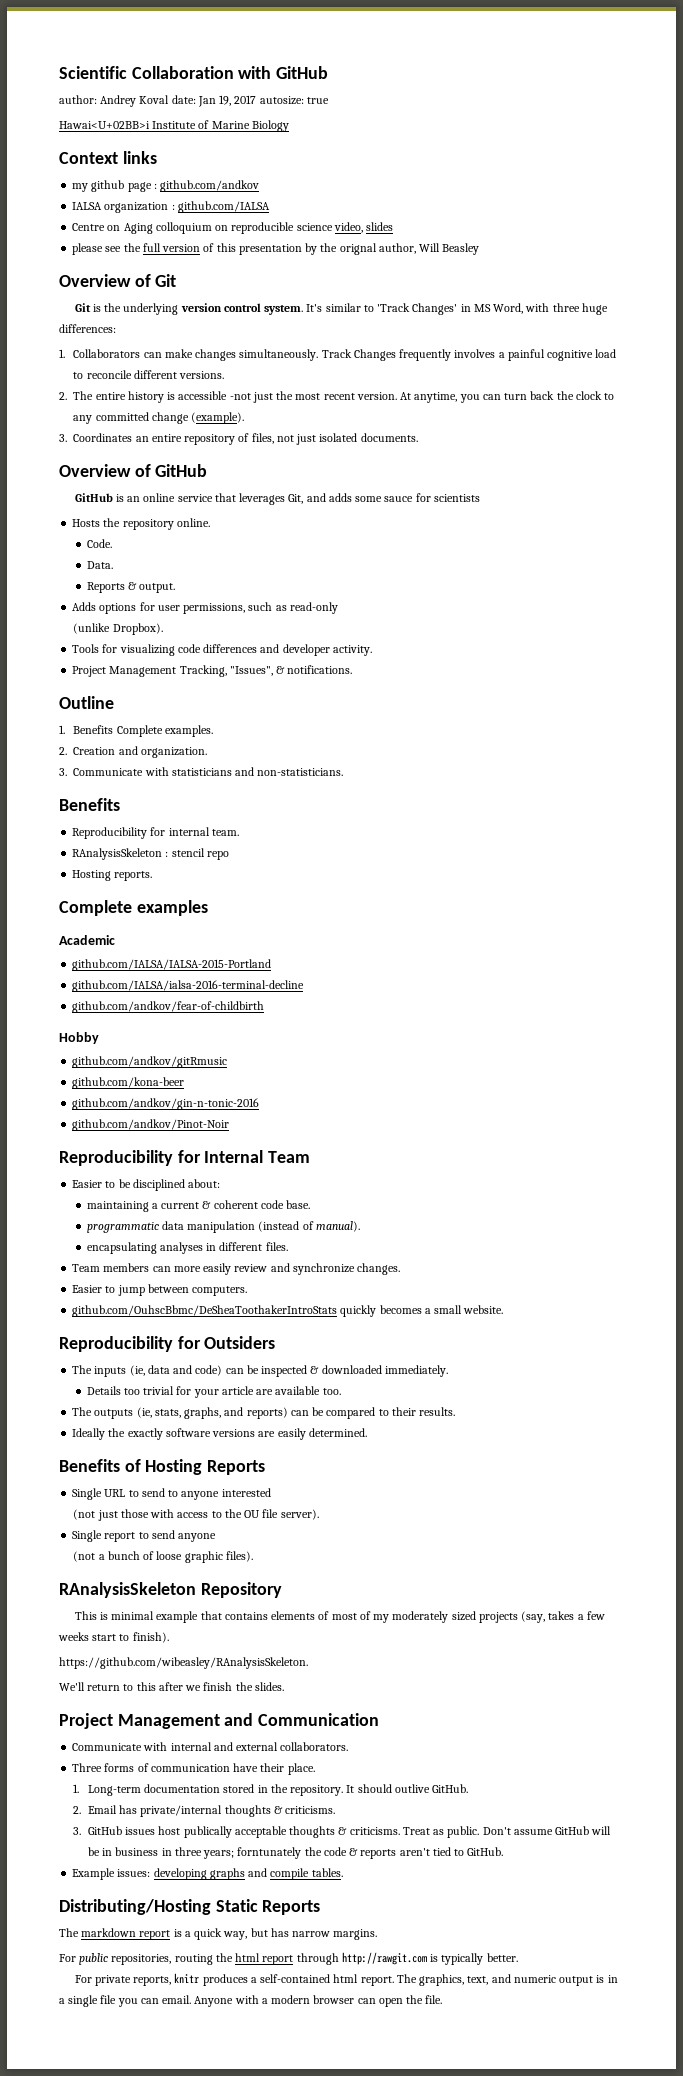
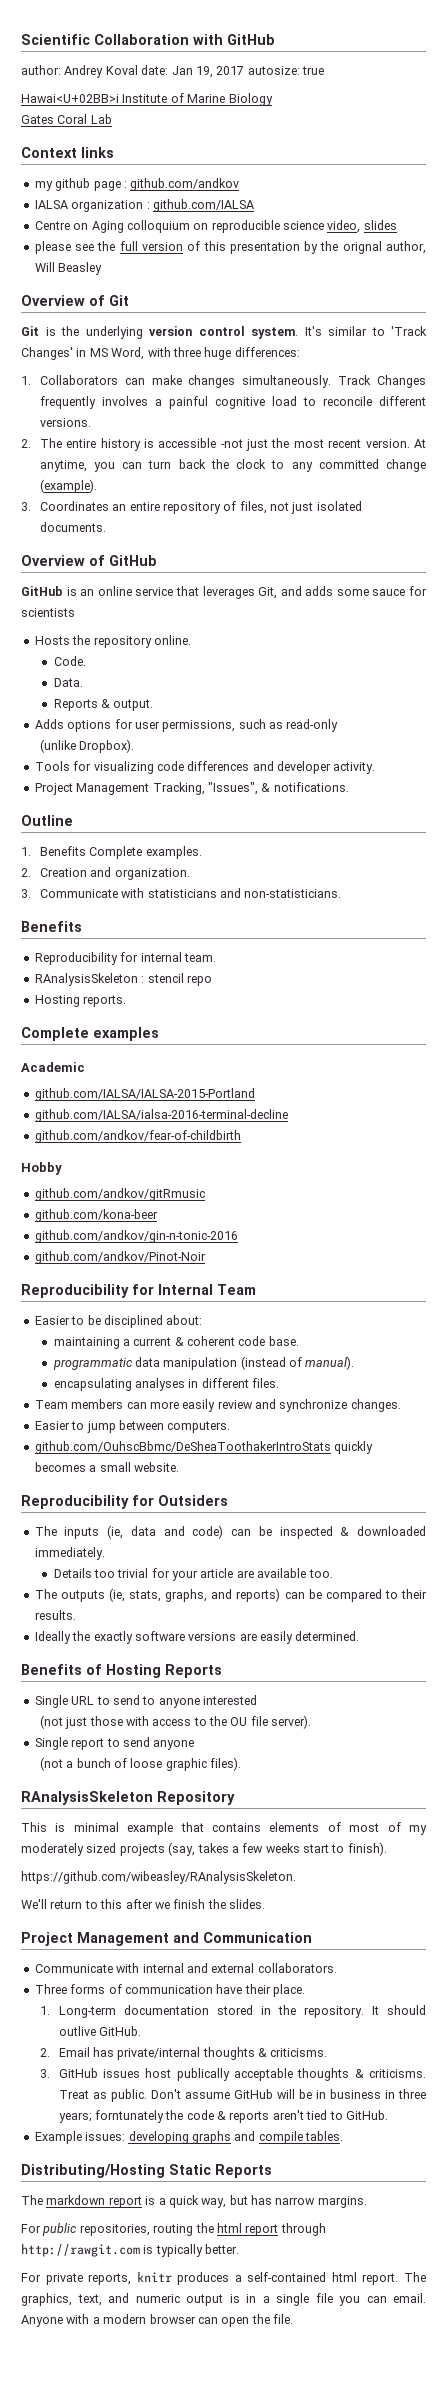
(289, 126) none -> [21,114,112,124] // Gates Coral Lab

